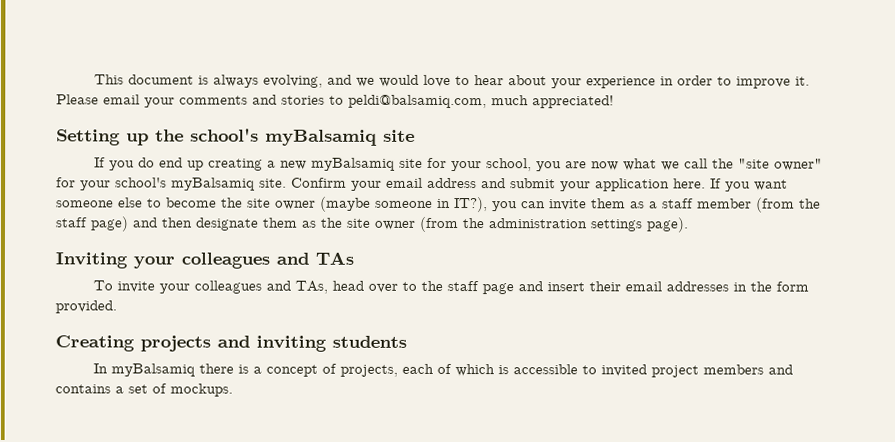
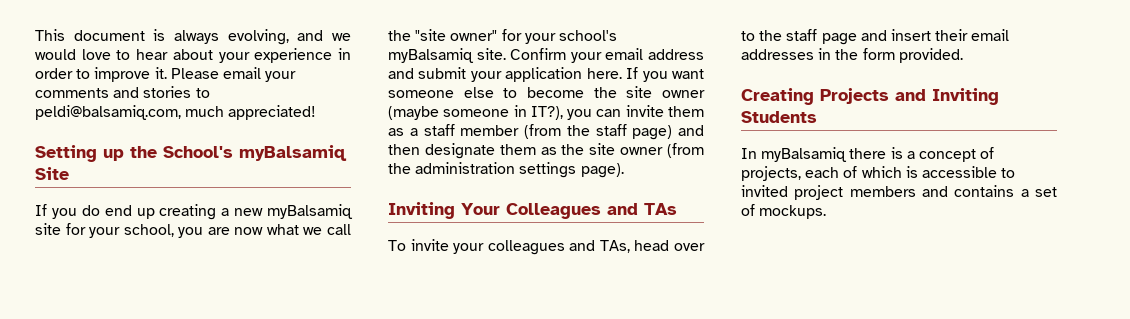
[190,128,415,146] school's myBalsamiq site -> [163,145,347,161] [35,167,69,180] School's myBalsamiq Site
[133,252,270,269] your colleagues -> [461,203,601,219] Your Colleagues
[140,335,407,352] projects and inviting students -> [820,88,999,105] [741,111,817,123] Projects and Inviting Students

